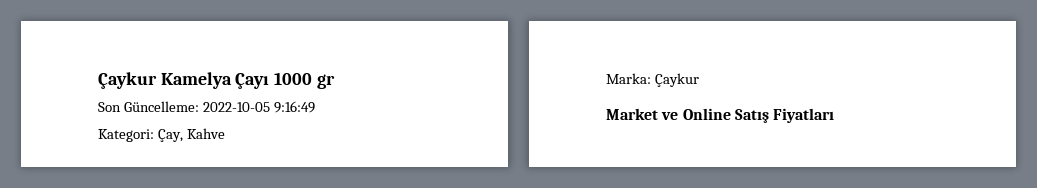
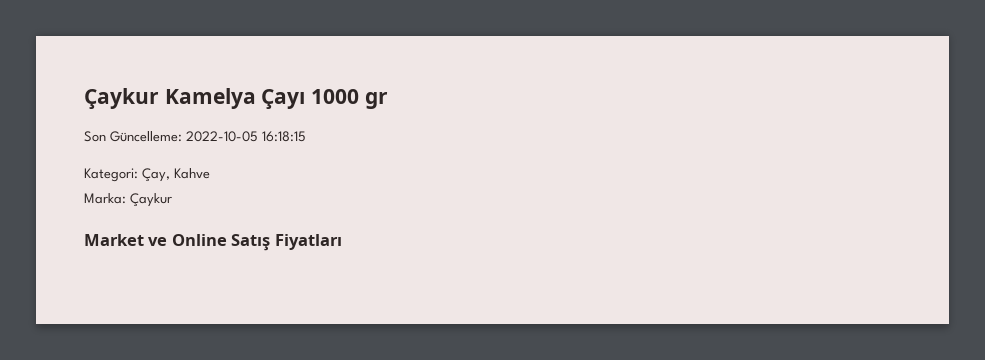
[273,101,315,113] 9:16:49 -> [262,131,306,142] 16:18:15

